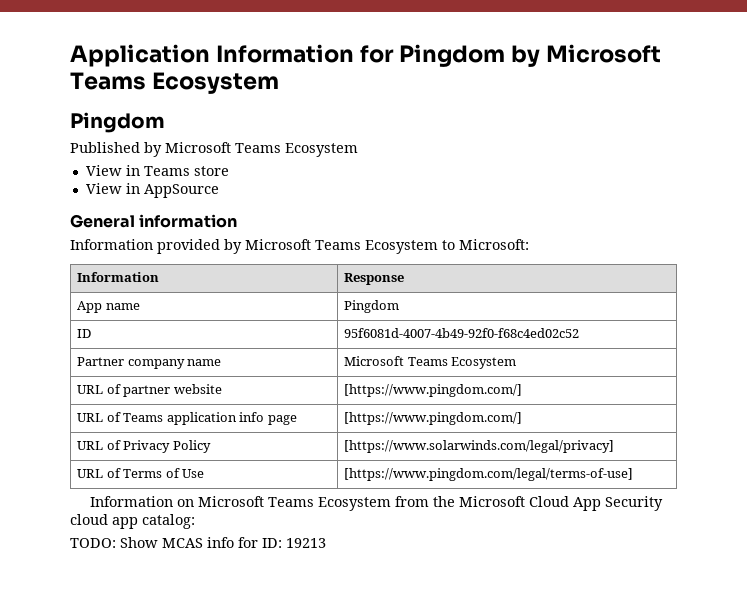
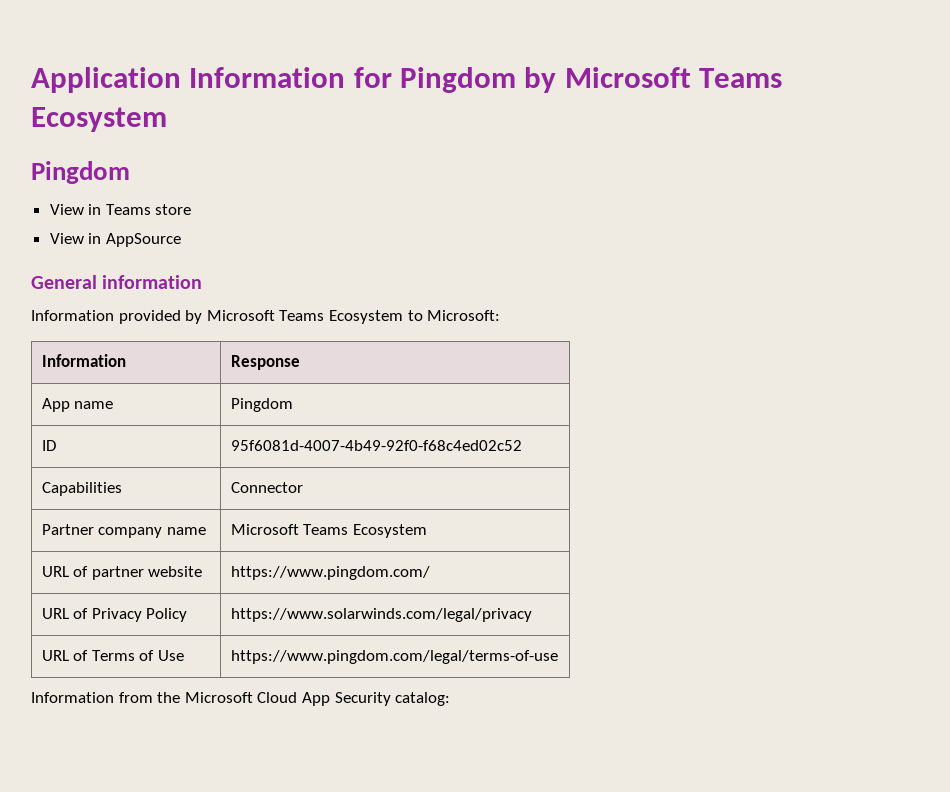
[70,142,358,157] // Published by Microsoft Teams Ecosystem -> (130, 172) none
(580, 333) none -> [41,482,122,496] [230,482,303,493] // Capabilities | Connector
[344,384,523,397] [77,412,297,425] [344,412,523,425] [https://www.pingdom.com/] // URL of Teams application info page | [https://www.pingdom.com/] -> [230,566,430,580] https://www.pingdom.com/
[344,440,615,453] [https://www.solarwinds.com/legal/privacy] -> [230,608,532,622] https://www.solarwinds.com/legal/privacy
[344,468,634,481] [90,496,392,511] [https://www.pingdom.com/legal/terms-of-use] // Information on Microsoft Teams Ecosystem -> [230,650,558,664] [31,692,114,703] https://www.pingdom.com/legal/terms-of-use // Information
[70,514,138,529] cloud app -> (391, 699) none
[70,537,326,548] // TODO: Show MCAS info for ID: 19213 -> (451, 699) none

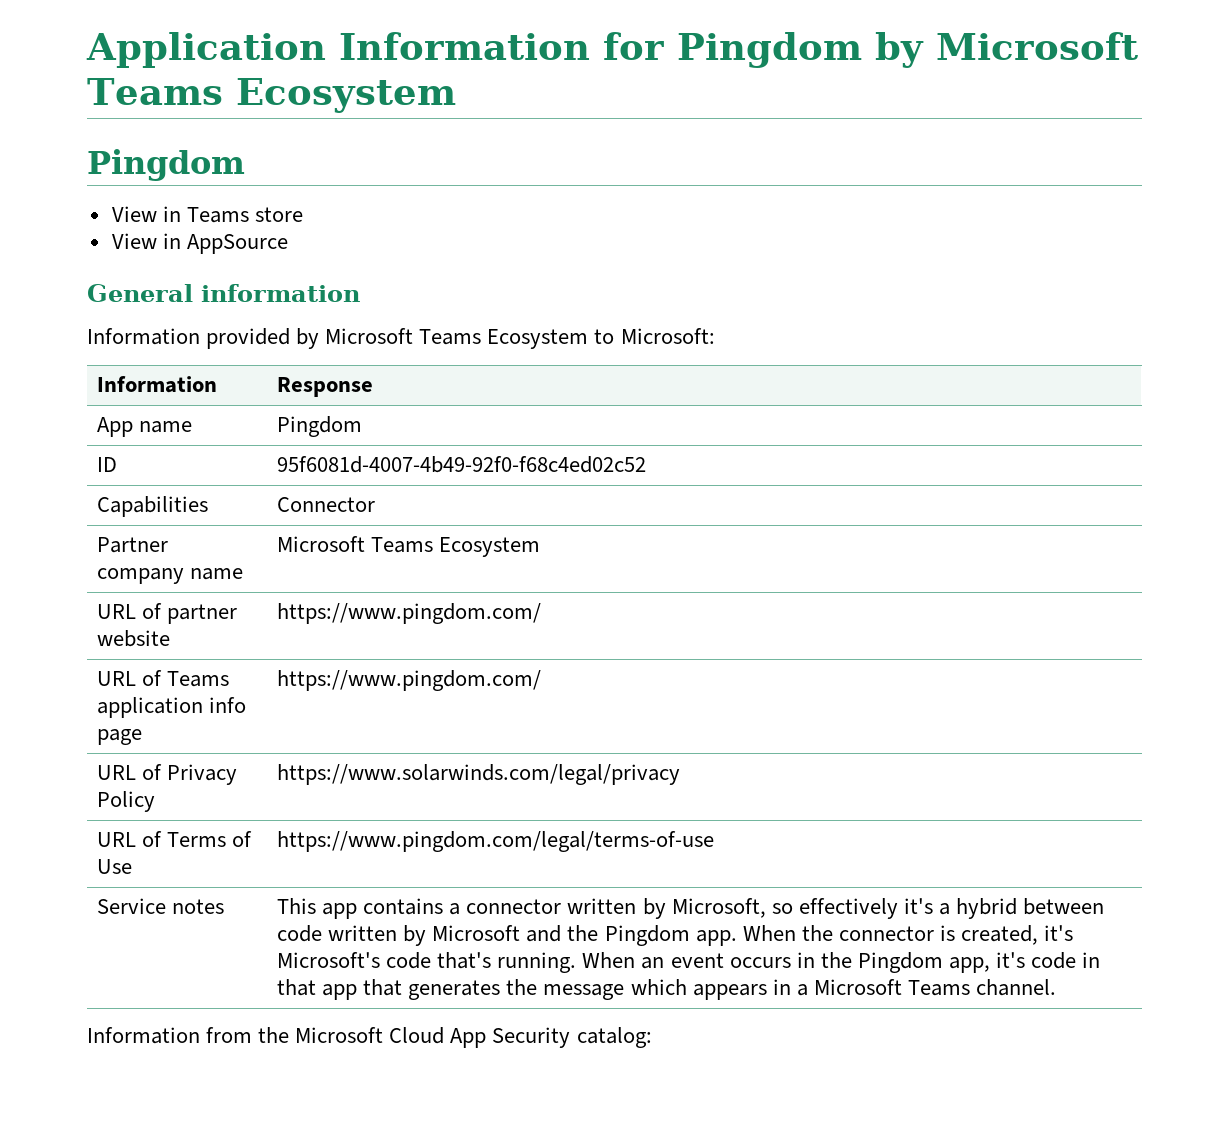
(430, 573) none -> [97,670,230,687] [97,697,247,718] [97,729,143,745] [277,670,542,691] // URL of Teams application info page | https://www.pingdom.com/
(558, 657) none -> [97,898,225,914] [277,898,1105,919] [277,925,1074,946] [277,952,1101,973] [277,979,1056,1000] // Service notes | This app contains a connector written by Microsoft, so effectively it's a hybrid between code written by Microsoft and the Pingdom app. When the connector is created, it's Microsoft's code that's running. When an event occurs in the Pingdom app, it's code in that app that generates the message which appears in a Microsoft Teams channel.

